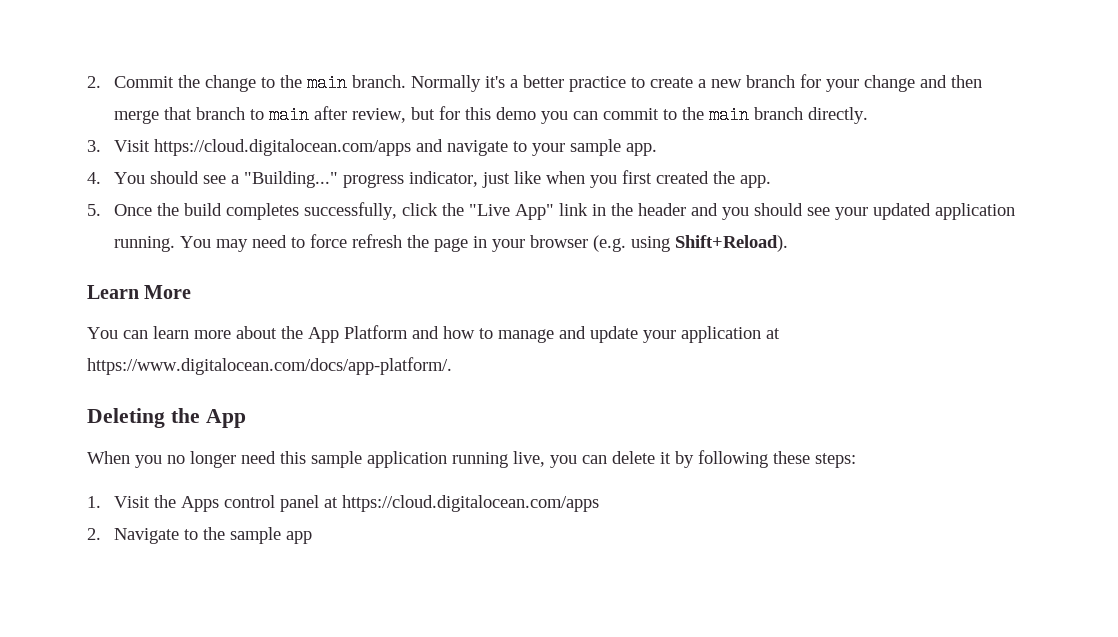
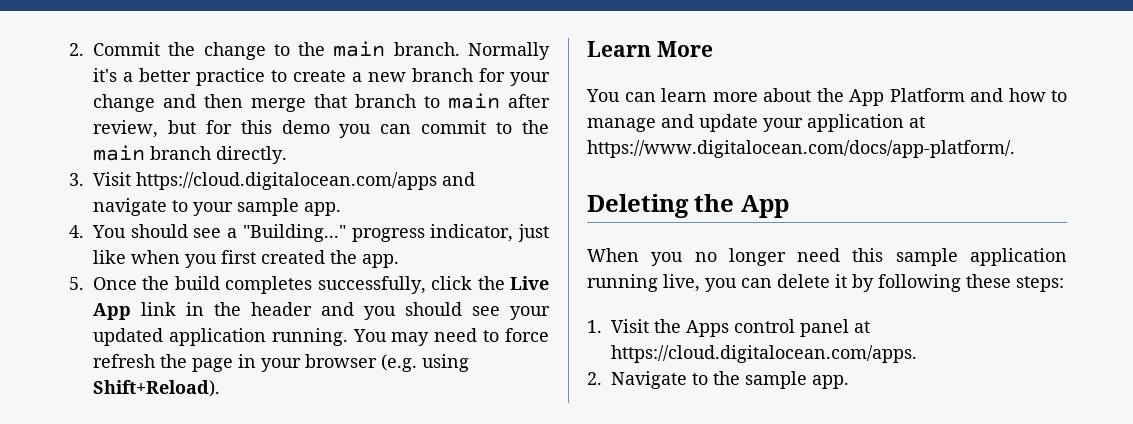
[468,204,554,220] "Live App" -> [510,276,549,290] [93,303,131,320] Live App
[341,495,599,512] https://cloud.digitalocean.com/apps -> [611,345,917,363] https://cloud.digitalocean.com/apps.
[285,531,312,544] app -> [812,375,849,389] app.

